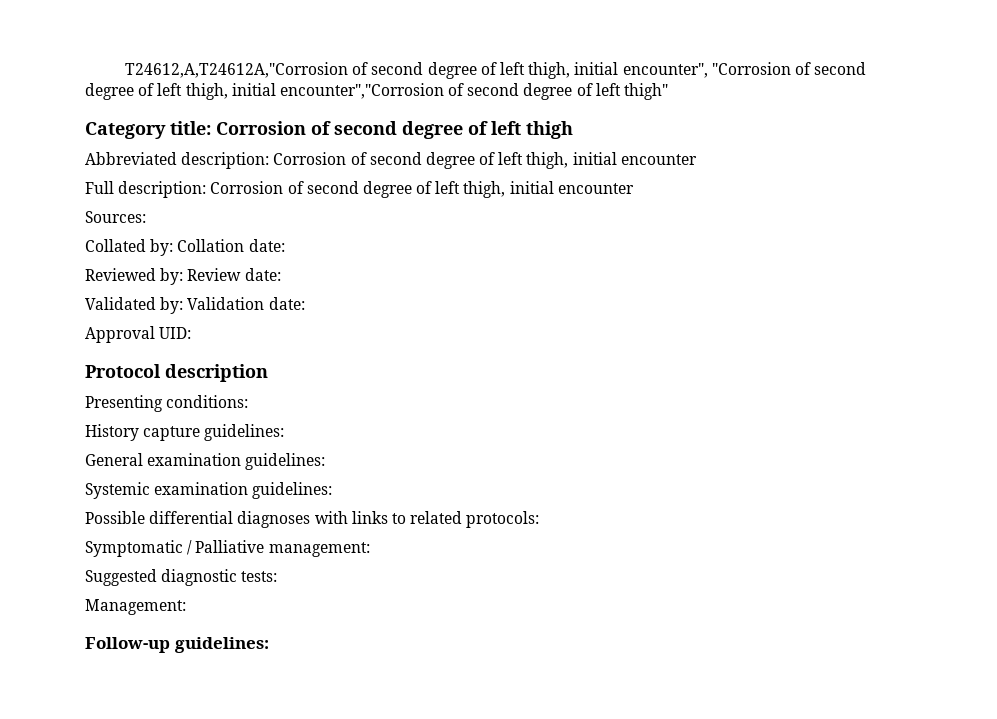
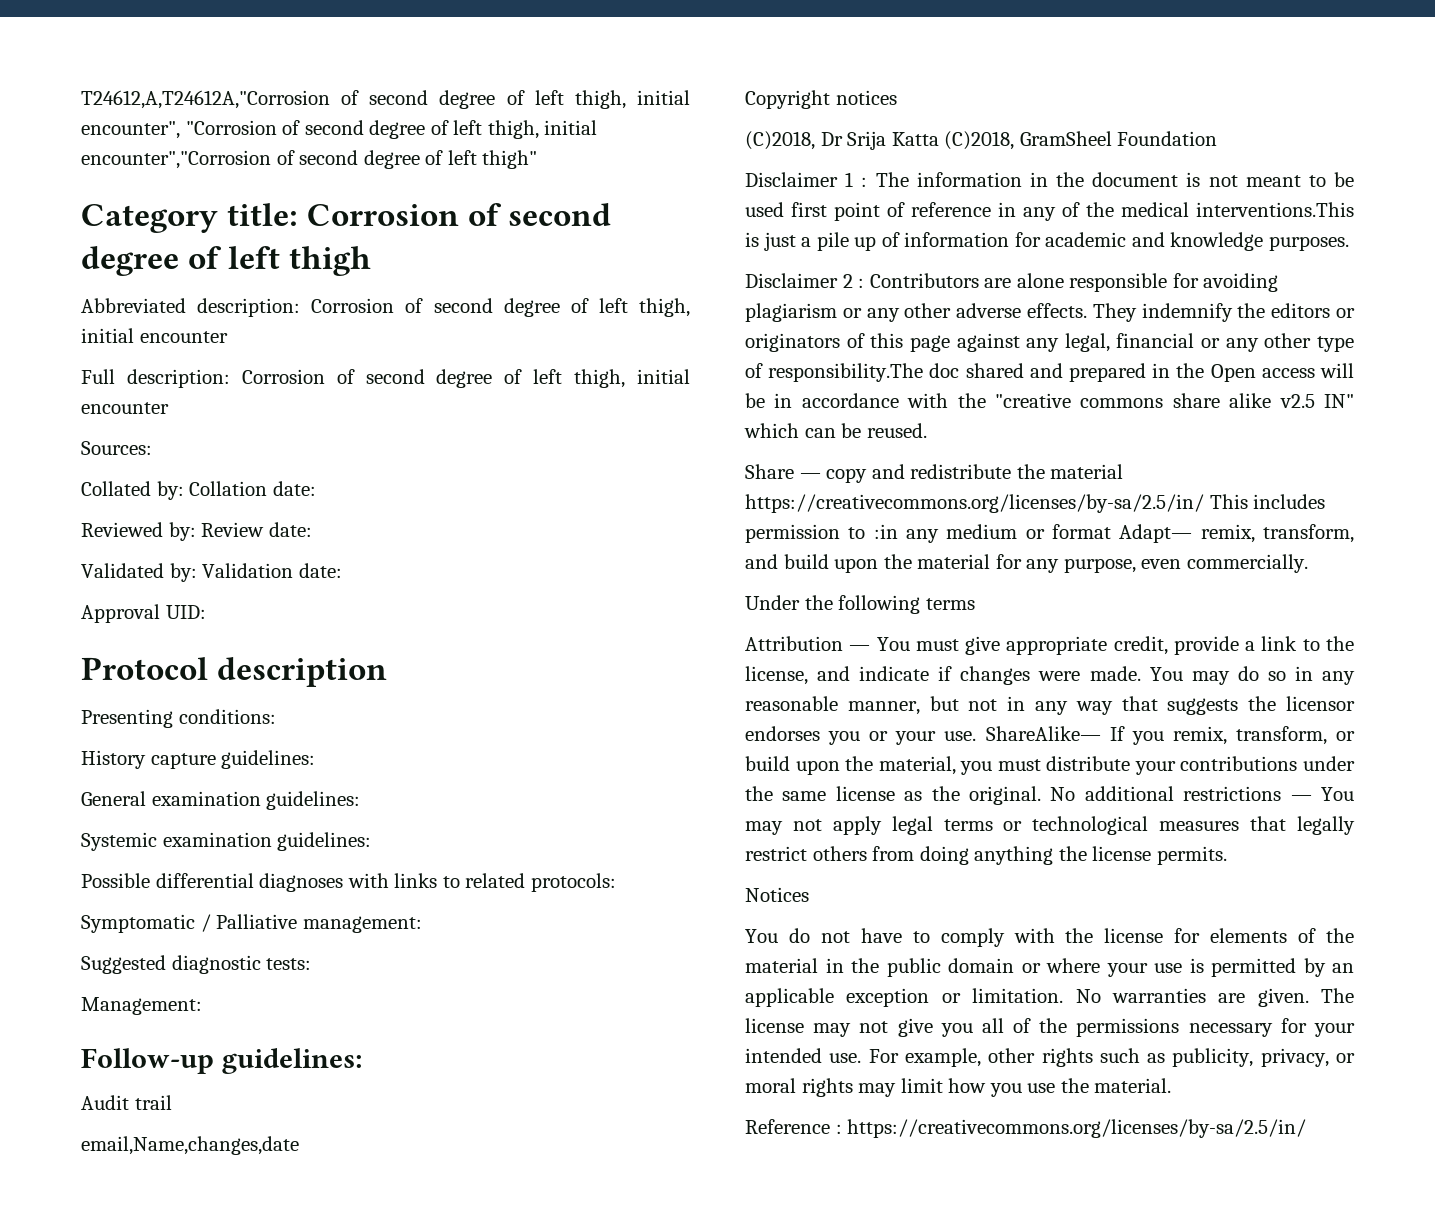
(269, 645) none -> [81,1095,172,1110] [81,1136,299,1155] [745,90,897,109] [745,131,1218,150] [745,172,1354,187] [745,202,1354,221] [745,232,1349,251] [745,273,1279,292] [745,303,1355,322] [745,333,1354,352] [745,363,1354,382] [745,393,1354,408] [744,423,927,438] [745,464,1124,483] [745,494,1326,513] [745,524,1354,543] [745,554,1308,573] [745,595,975,614] [745,636,1354,655] [745,666,1355,685] [745,696,1355,715] [745,726,1355,745] [745,756,1355,775] [745,786,1354,805] [745,816,1355,835] [745,846,1227,865] [745,887,809,902] [745,928,1354,947] [745,958,1354,977] [745,988,1354,1007] [745,1018,1355,1037] [745,1048,1355,1067] [745,1078,1172,1097] [745,1119,1307,1138] // Audit trail // email,Name,changes,date // Copyright notices // (C)2018, Dr Srija Katta (C)2018, GramSheel Foundation // Disclaimer 1 : The information in the document is not meant to be used first point of reference in any of the medical interventions.This is just a pile up of information for academic and knowledge purposes. // Disclaimer 2 : Contributors are alone responsible for avoiding plagiarism or any other adverse effects. They indemnify the editors or originators of this page against any legal, financial or any other type of responsibility.The doc shared and prepared in the Open access will be in accordance with the "creative commons share alike v2.5 IN" which can be reused. // Share — copy and redistribute the material https://creativecommons.org/licenses/by-sa/2.5/in/ This includes permission to :in any medium or format Adapt— remix, transform, and build upon the material for any purpose, even commercially. // Under the following terms // Attribution — You must give appropriate credit, provide a link to the license, and indicate if changes were made. You may do so in any reasonable manner, but not in any way that suggests the licensor endorses you or your use. ShareAlike— If you remix, transform, or build upon the material, you must distribute your contributions under the same license as the original. No additional restrictions — You may not apply legal terms or technological measures that legally restrict others from doing anything the license permits. // Notices // You do not have to comply with the license for elements of the material in the public domain or where your use is permitted by an applicable exception or limitation. No warranties are given. The license may not give you all of the permissions necessary for your intended use. For example, other rights such as publicity, privacy, or moral rights may limit how you use the material. // Reference : https://creativecommons.org/licenses/by-sa/2.5/in/

